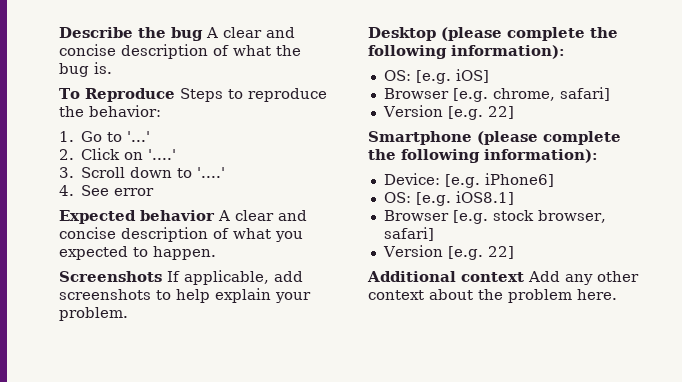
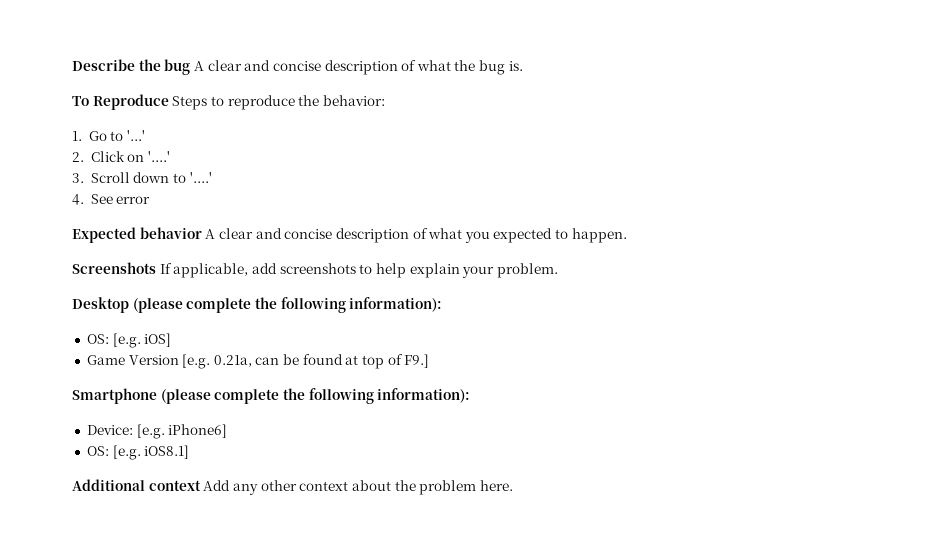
[383,87,610,102] [382,105,514,120] Browser [e.g. chrome, safari] // Version [e.g. 22] -> [86,354,430,369] Game Version [e.g. 0.21a, can be found at top of F9.]
[383,210,606,224] [383,227,434,241] [382,245,514,260] // Browser [e.g. stock browser, safari] // Version [e.g. 22] -> (190, 452) none

